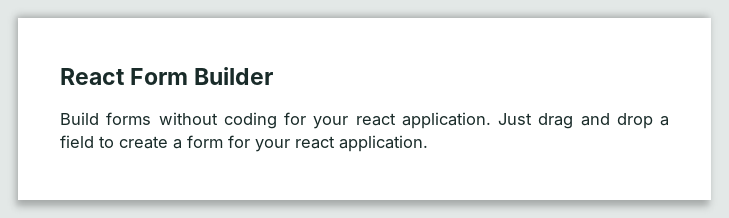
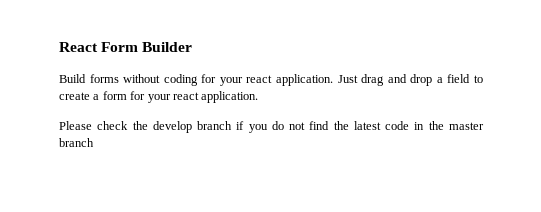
(428, 143) none -> [59,121,484,133] [59,138,94,147] // Please check the develop branch if you do not find the latest code in the master branch

